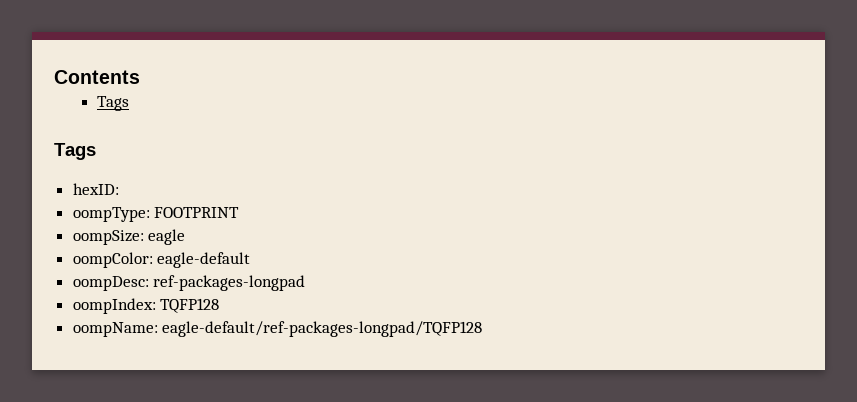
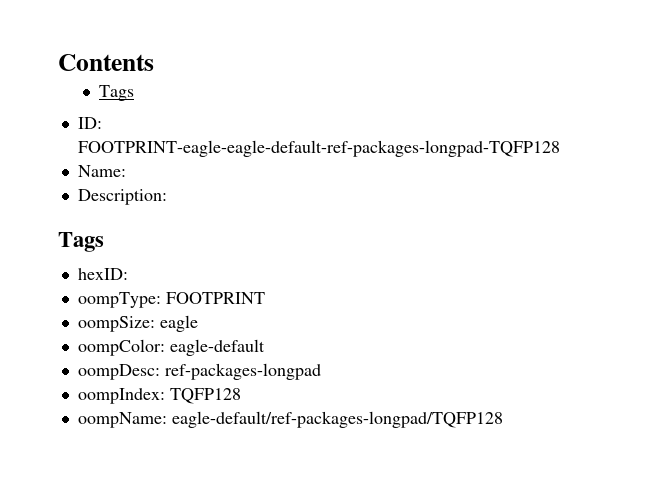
(130, 103) none -> [77,117,102,129] [77,140,560,157] [77,165,126,177] [77,189,167,205] // ID: FOOTPRINT-eagle-eagle-default-ref-packages-longpad-TQFP128 // Name: // Description:

